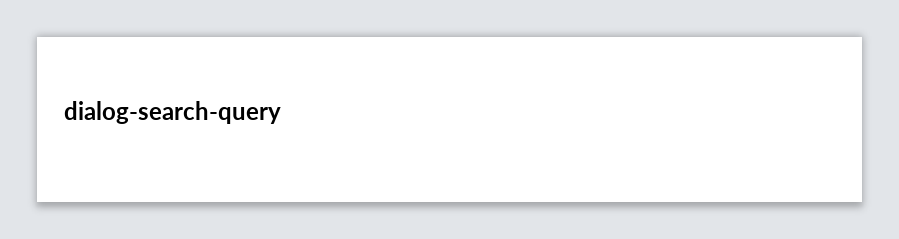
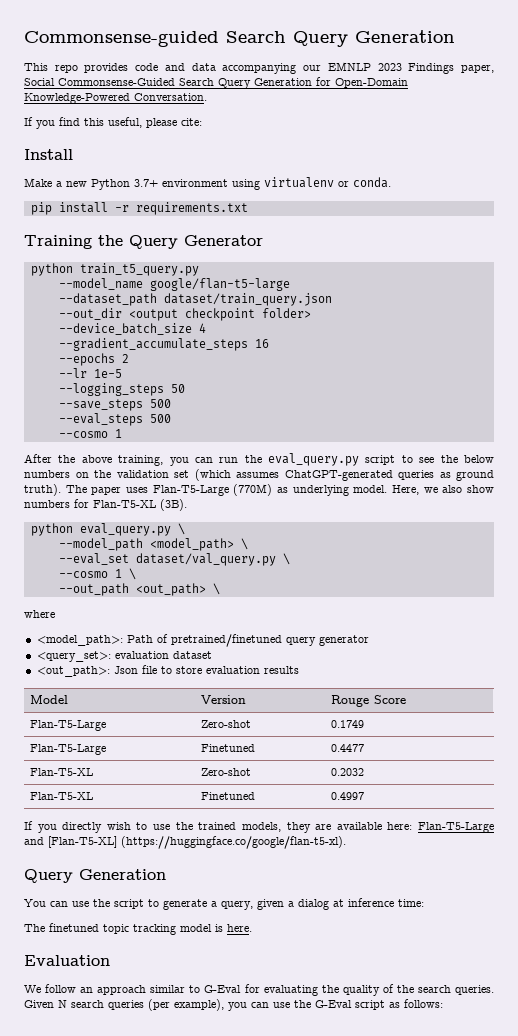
[64,101,281,124] dialog-search-query -> [24,30,455,47] [24,62,495,74] [24,77,408,89] [24,93,207,104] [24,117,202,129] [24,149,73,160] [24,177,391,190] [30,202,248,215] [24,235,263,249] [30,263,199,276] [58,278,290,291] [58,293,332,306] [58,308,311,321] [58,323,206,335] [58,338,269,351] [58,353,129,366] [58,368,122,378] [58,383,185,396] [58,399,171,411] [58,413,171,426] [58,429,122,438] [24,453,494,466] [24,469,494,481] [24,484,495,496] [24,499,187,511] [30,523,185,536] [58,538,248,551] [58,553,290,566] [58,568,136,580] [58,583,220,596] [24,610,55,618] [36,634,369,647] [36,651,212,662] [36,665,299,677] [30,695,69,704] [201,695,247,704] [331,695,407,707] [30,720,107,731] [201,720,252,728] [331,720,365,728] [30,744,107,755] [201,744,256,752] [331,744,365,752] [30,768,94,776] [201,768,252,776] [331,768,365,776] [30,792,94,800] [201,792,256,800] [331,792,365,800] [24,821,495,833] [24,836,346,849] [24,869,166,883] [24,898,424,910] [24,923,252,935] [24,955,110,966] [24,984,494,996] [24,999,443,1011] Commonsense-guided Search Query Generation // This repo provides code and data accompanying our EMNLP 2023 Findings paper, Social Commonsense-Guided Search Query Generation for Open-Domain Knowledge-Powered Conversation. // If you find this useful, please cite: // Install // Make a new Python 3.7+ environment using virtualenv or conda. // pip install -r requirements.txt // Training the Query Generator // python train_t5_query.py // --model_name google/flan-t5-large // --dataset_path dataset/train_query.json // --out_dir <output checkpoint folder> // --device_batch_size 4 // --gradient_accumulate_steps 16 // --epochs 2 // --lr 1e-5 // --logging_steps 50 // --save_steps 500 // --eval_steps 500 // --cosmo 1 // After the above training, you can run the eval_query.py script to see the below numbers on the validation set (which assumes ChatGPT-generated queries as ground truth). The paper uses Flan-T5-Large (770M) as underlying model. Here, we also show numbers for Flan-T5-XL (3B). // python eval_query.py \ // --model_path <model_path> \ // --eval_set dataset/val_query.py \ // --cosmo 1 \ // --out_path <out_path> \ // where // <model_path>: Path of pretrained/finetuned query generator // <query_set>: evaluation dataset // <out_path>: Json file to store evaluation results // Model | Version | Rouge Score // Flan-T5-Large | Zero-shot | 0.1749 // Flan-T5-Large | Finetuned | 0.4477 // Flan-T5-XL | Zero-shot | 0.2032 // Flan-T5-XL | Finetuned | 0.4997 // If you directly wish to use the trained models, they are available here: Flan-T5-Large and [Flan-T5-XL] (https://huggingface.co/google/flan-t5-xl). // Query Generation // You can use the script to generate a query, given a dialog at inference time: // The finetuned topic tracking model is here. // Evaluation // We follow an approach similar to G-Eval for evaluating the quality of the search queries. Given N search queries (per example), you can use the G-Eval script as follows:

